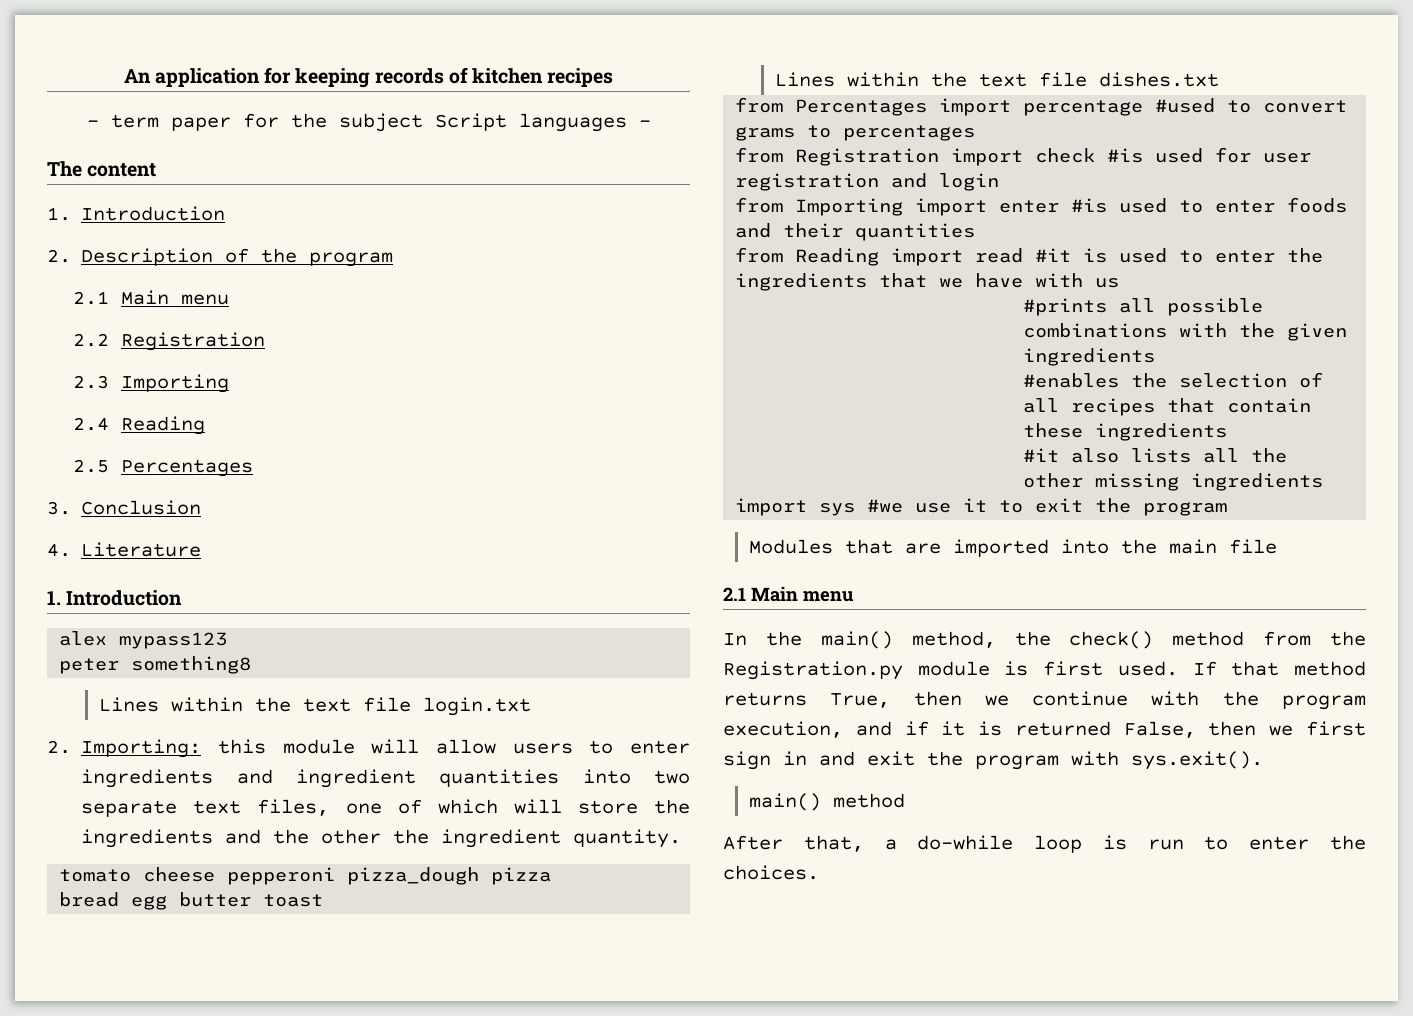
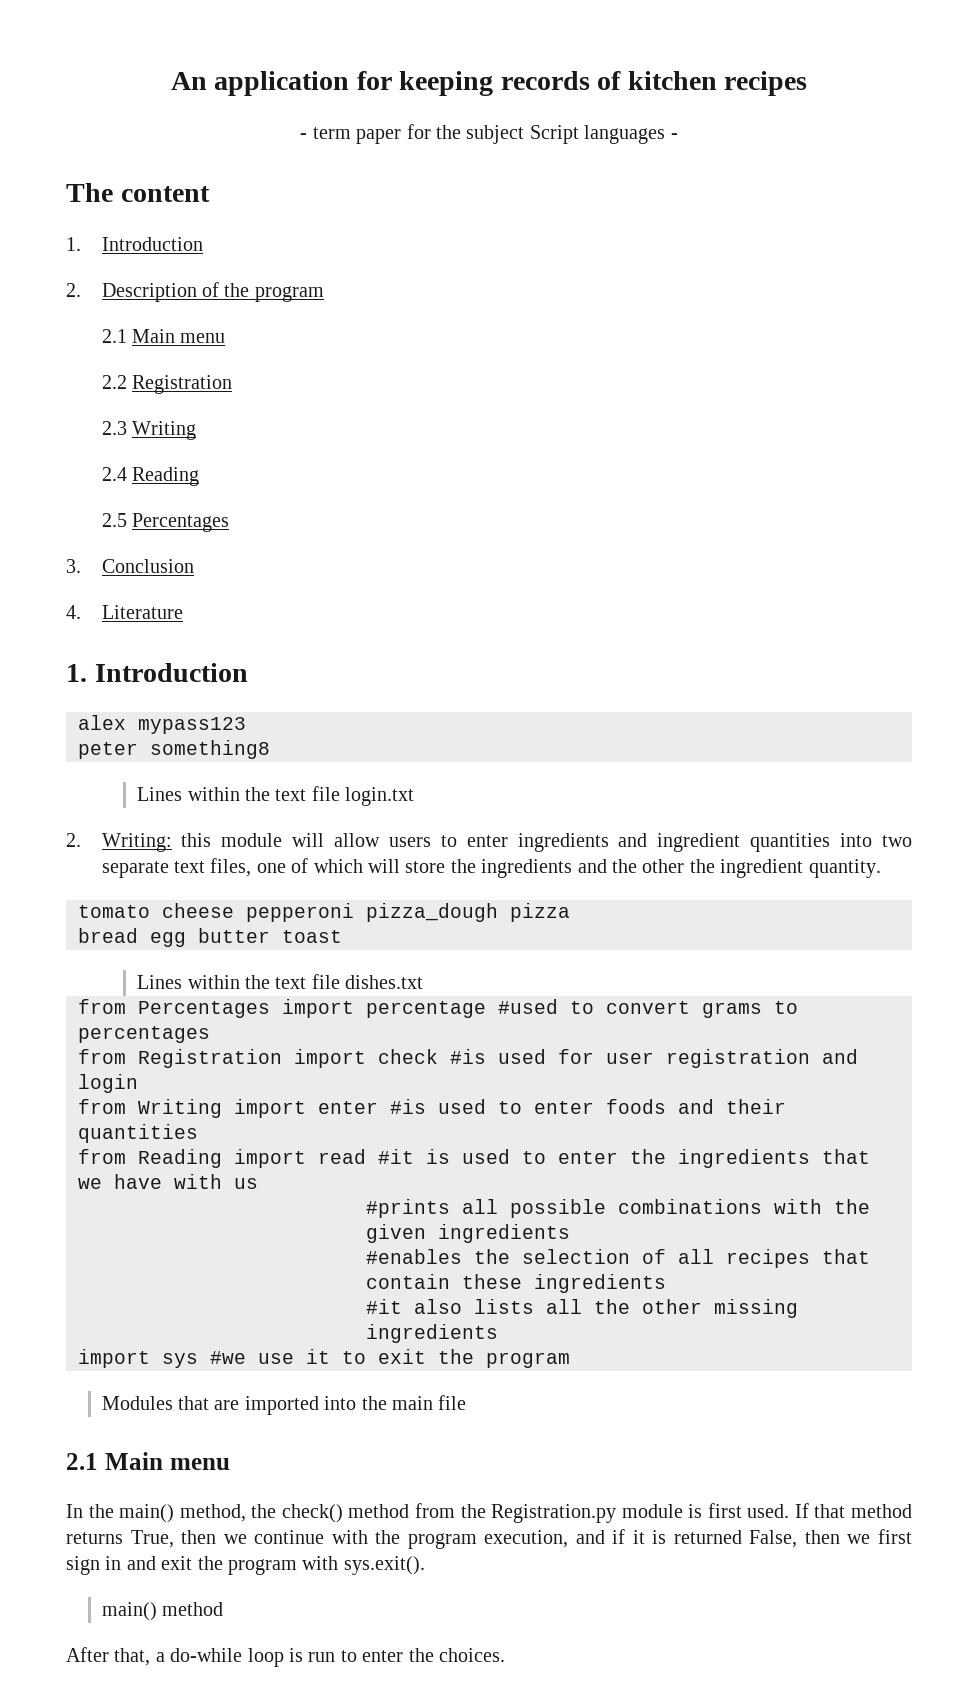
[121,374,230,393] Importing -> [131,421,196,440] Writing
[81,739,202,758] Importing: -> [101,833,172,852] Writing:
[795,198,904,216] Importing -> [138,1099,222,1118] Writing

